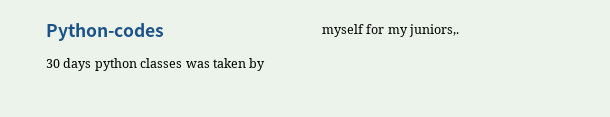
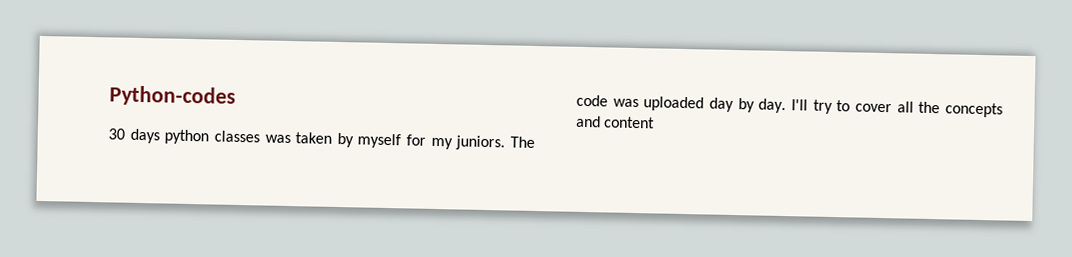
[409,24,460,37] juniors,. -> [455,135,535,151] [576,94,1003,118] [576,115,656,129] juniors. The code was uploaded day by day. I'll try to cover all the concepts and content

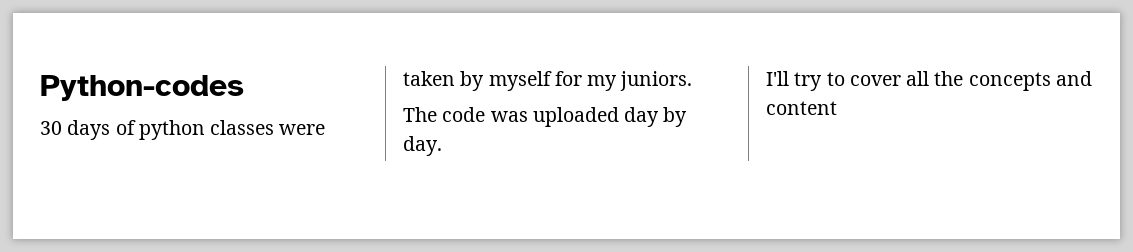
(160, 136) none -> [115,120,136,135] of
[264,134,291,144] was -> [279,124,326,135] were
(506, 143) none -> (693, 81) //
(787, 106) none -> (442, 146) //

